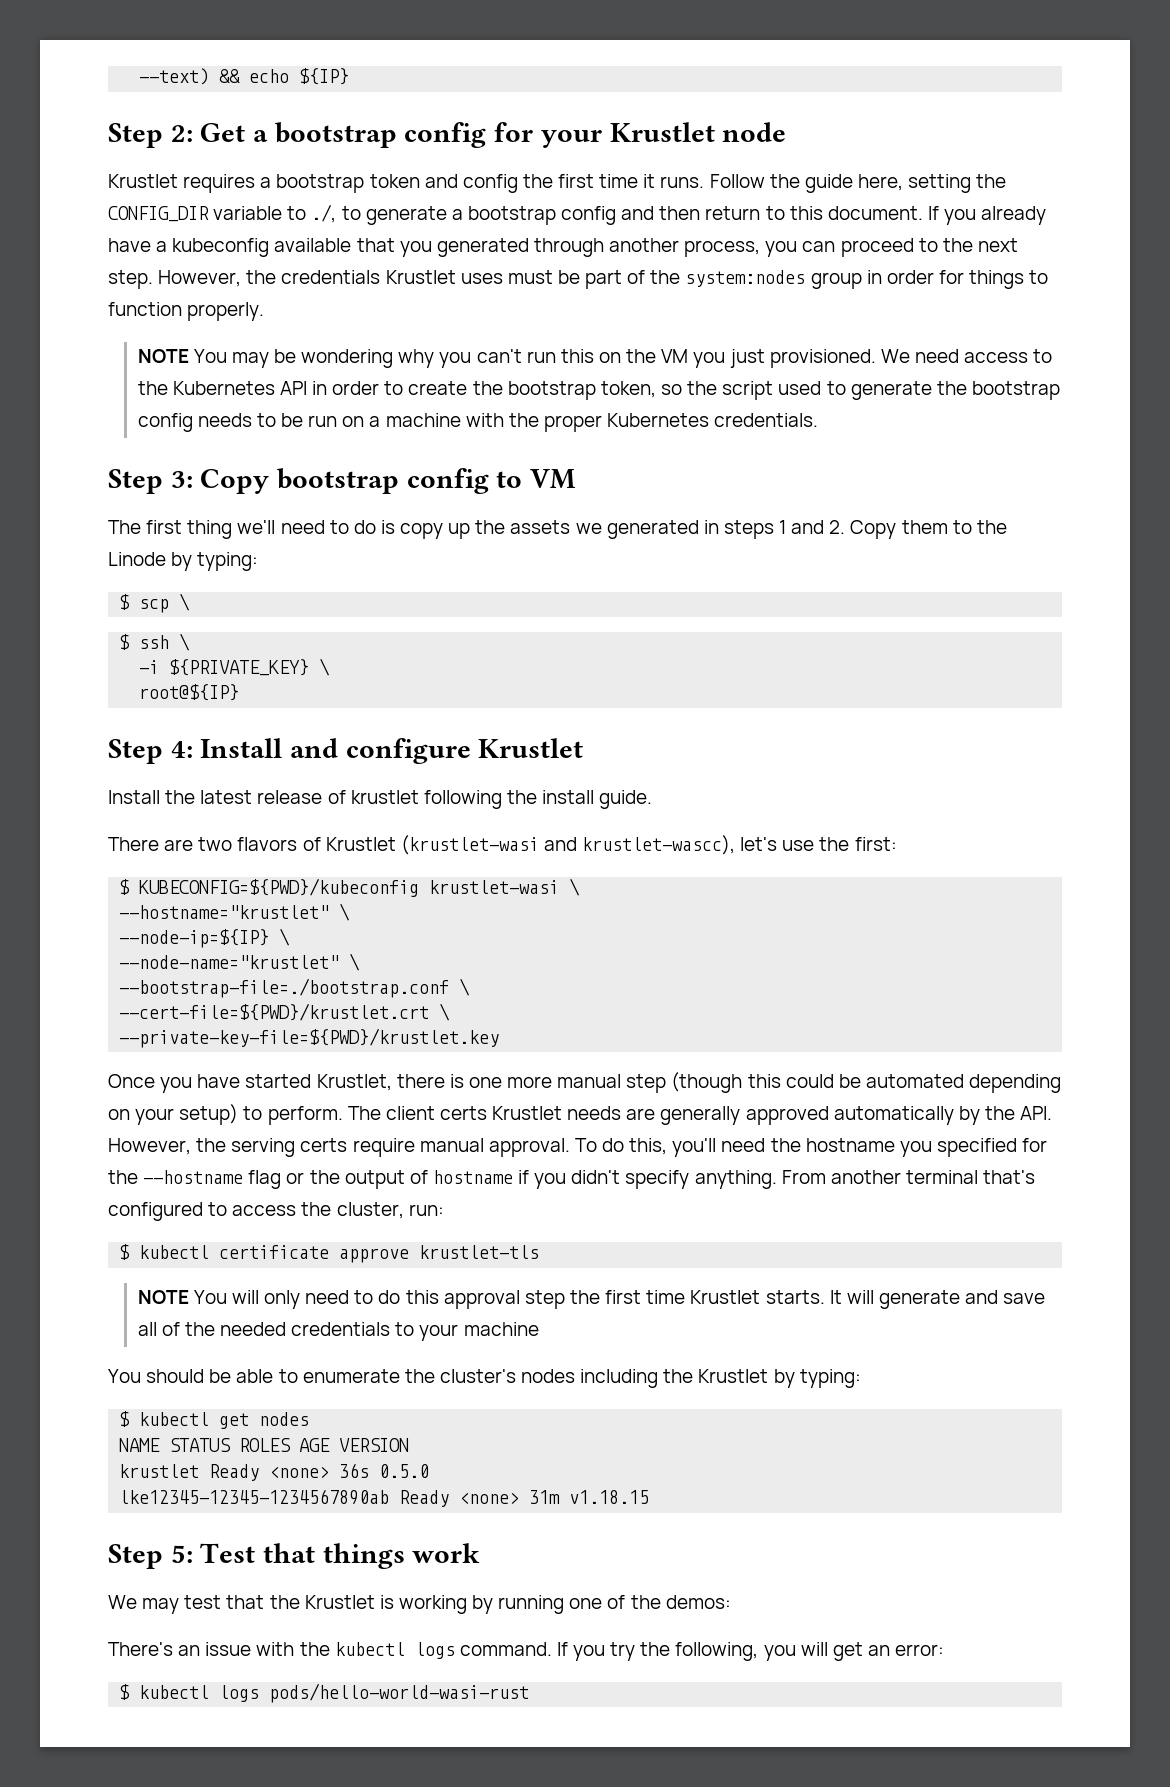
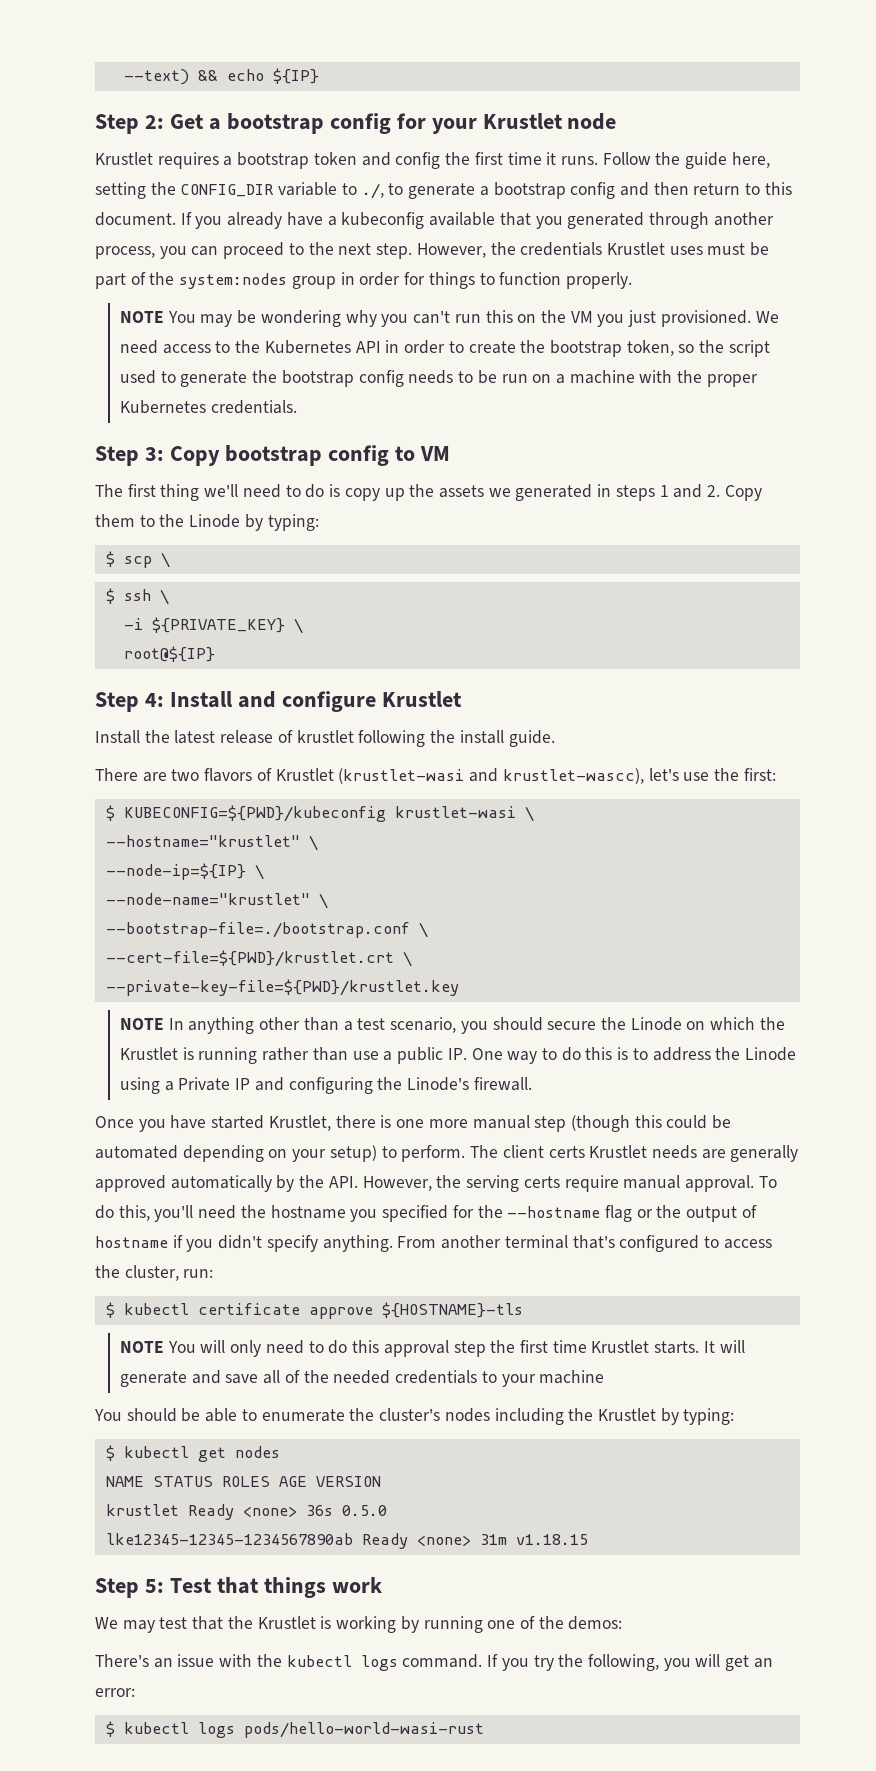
(500, 1038) none -> [120,1017,785,1034] [120,1047,797,1064] [120,1077,532,1094] // NOTE In anything other than a test scenario, you should secure the Linode on which the Krustlet is running rather than use a public IP. One way to do this is to address the Linode using a Private IP and configuring the Linode's firewall.
[419,1245,540,1259] krustlet-tls -> [381,1302,523,1318] ${HOSTNAME}-tls

